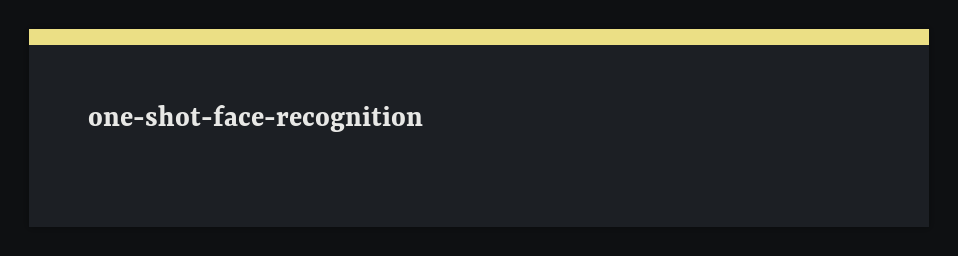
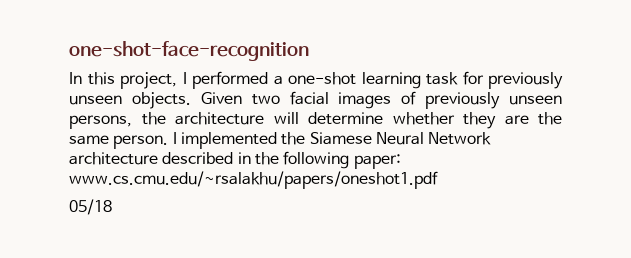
(423, 118) none -> [69,71,563,89] [69,91,562,109] [69,112,562,129] [69,132,492,149] [69,151,401,169] [69,171,438,189] [69,199,112,215] // In this project, I performed a one-shot learning task for previously unseen objects. Given two facial images of previously unseen persons, the architecture will determine whether they are the same person. I implemented the Siamese Neural Network architecture described in the following paper: www.cs.cmu.edu/~rsalakhu/papers/oneshot1.pdf // 05/18

